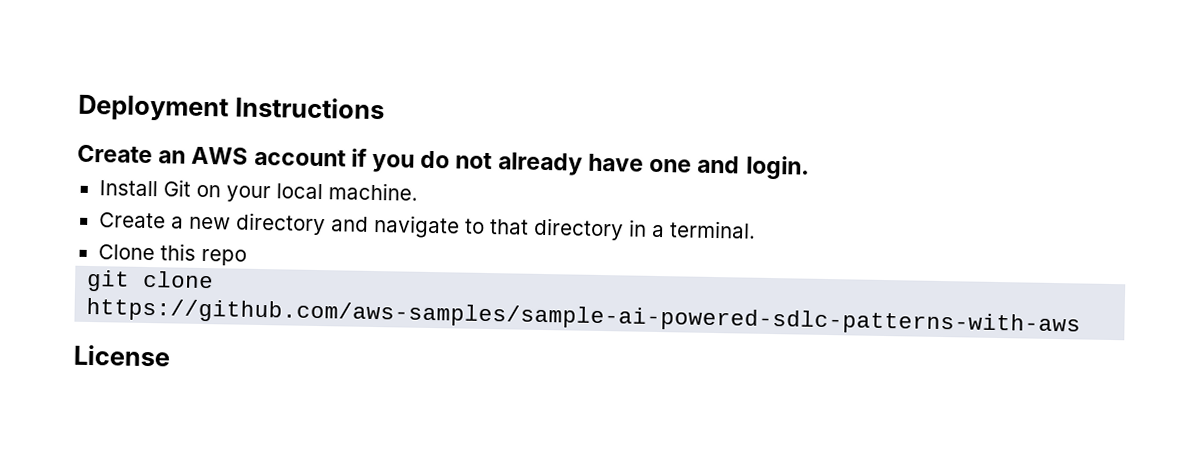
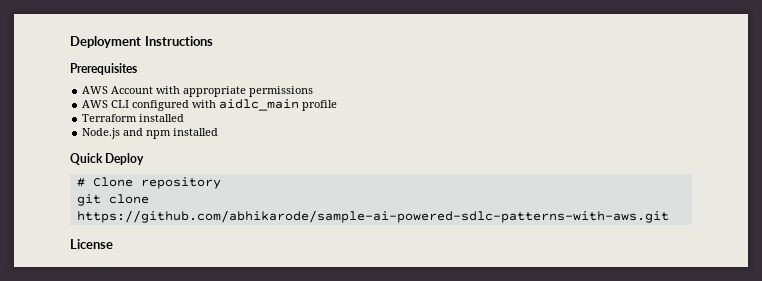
[77,144,810,180] [98,179,418,203] [98,212,756,241] [97,243,247,266] Create an AWS account if you do not already have one and login. // Install Git on your local machine. // Create a new directory and navigate to that directory in a terminal. // Clone this repo -> [70,63,137,75] [82,86,314,97] [82,99,338,111] [82,114,185,122] [82,128,219,139] [70,153,145,165] [76,177,221,189] Prerequisites // AWS Account with appropriate permissions // AWS CLI configured with aidlc_main profile // Terraform installed // Node.js and npm installed // Quick Deploy // # Clone repository
[86,297,1082,337] https://github.com/aws-samples/sample-ai-powered-sdlc-patterns-with-aws -> [76,210,669,223] https://github.com/abhikarode/sample-ai-powered-sdlc-patterns-with-aws.git

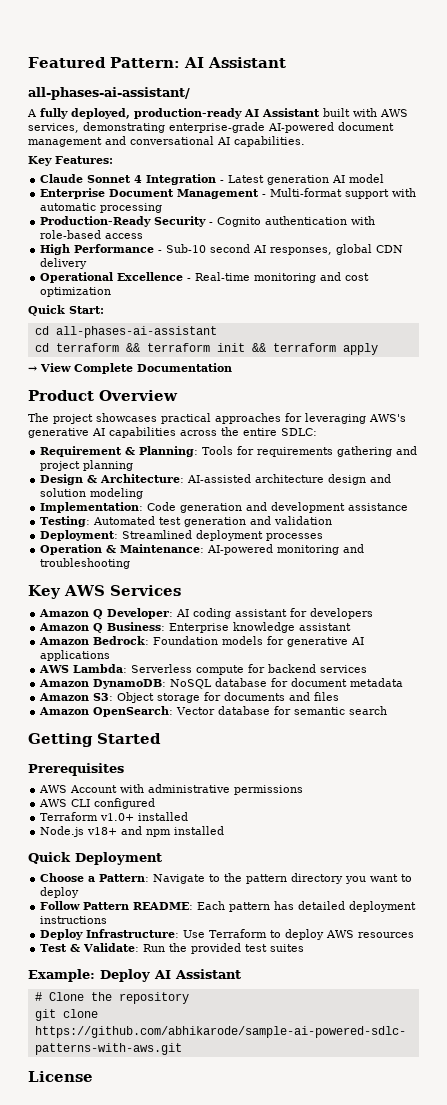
[70,36,213,48] Deployment Instructions -> [28,57,286,68] [28,87,190,100] [27,108,408,119] [28,122,394,133] [28,136,305,147] [28,156,113,166] [40,174,385,185] [40,188,417,199] [40,203,163,213] [40,216,376,227] [40,230,144,239] [40,244,404,255] [40,258,88,269] [40,272,370,283] [40,287,112,297] [28,305,104,316] [34,326,217,338] [34,343,378,355] [28,363,232,374] [28,390,178,401] [28,413,406,424] [28,427,317,438] [40,446,418,457] [40,460,134,471] [40,474,392,485] [40,488,144,499] [40,502,409,513] [40,516,333,527] [40,530,324,541] [40,544,365,555] [40,558,131,569] [28,585,181,599] [39,608,374,619] [39,622,352,633] [39,636,365,647] [40,650,111,661] [39,664,368,675] [39,678,404,689] [39,692,340,703] [39,706,388,717] [28,733,161,747] Featured Pattern: AI Assistant // all-phases-ai-assistant/ // A fully deployed, production-ready AI Assistant built with AWS services, demonstrating enterprise-grade AI-powered document management and conversational AI capabilities. // Key Features: // Claude Sonnet 4 Integration - Latest generation AI model // Enterprise Document Management - Multi-format support with automatic processing // Production-Ready Security - Cognito authentication with role-based access // High Performance - Sub-10 second AI responses, global CDN delivery // Operational Excellence - Real-time monitoring and cost optimization // Quick Start: // cd all-phases-ai-assistant // cd terraform && terraform init && terraform apply // → View Complete Documentation // Product Overview // The project showcases practical approaches for leveraging AWS's generative AI capabilities across the entire SDLC: // Requirement & Planning: Tools for requirements gathering and project planning // Design & Architecture: AI-assisted architecture design and solution modeling // Implementation: Code generation and development assistance // Testing: Automated test generation and validation // Deployment: Streamlined deployment processes // Operation & Maintenance: AI-powered monitoring and troubleshooting // Key AWS Services // Amazon Q Developer: AI coding assistant for developers // Amazon Q Business: Enterprise knowledge assistant // Amazon Bedrock: Foundation models for generative AI applications // AWS Lambda: Serverless compute for backend services // Amazon DynamoDB: NoSQL database for document metadata // Amazon S3: Object storage for documents and files // Amazon OpenSearch: Vector database for semantic search // Getting Started
[183,86,247,97] appropriate -> [148,784,231,793] administrative
[192,99,338,111] [82,114,138,122] with aidlc_main profile // Terraform -> [40,812,135,821] // Terraform v1.0+
(121, 133) none -> [87,827,118,835] v18+
[105,153,145,165] Deploy -> [75,852,162,865] [40,873,413,884] [40,887,80,898] [40,901,417,912] [40,916,108,924] [40,929,415,940] [40,943,305,954] [28,969,241,982] Deployment // Choose a Pattern: Navigate to the pattern directory you want to deploy // Follow Pattern README: Each pattern has detailed deployment instructions // Deploy Infrastructure: Use Terraform to deploy AWS resources // Test & Validate: Run the provided test suites // Example: Deploy AI Assistant
(133, 182) none -> [90,992,112,1001] the

